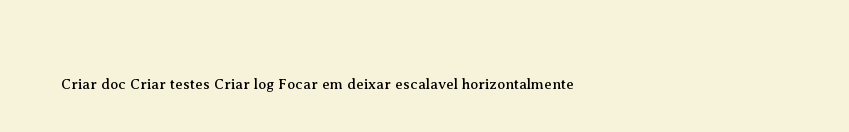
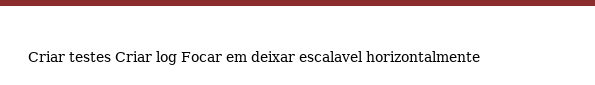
[61,78,166,89] Criar doc Criar -> [28,51,65,62] Criar

